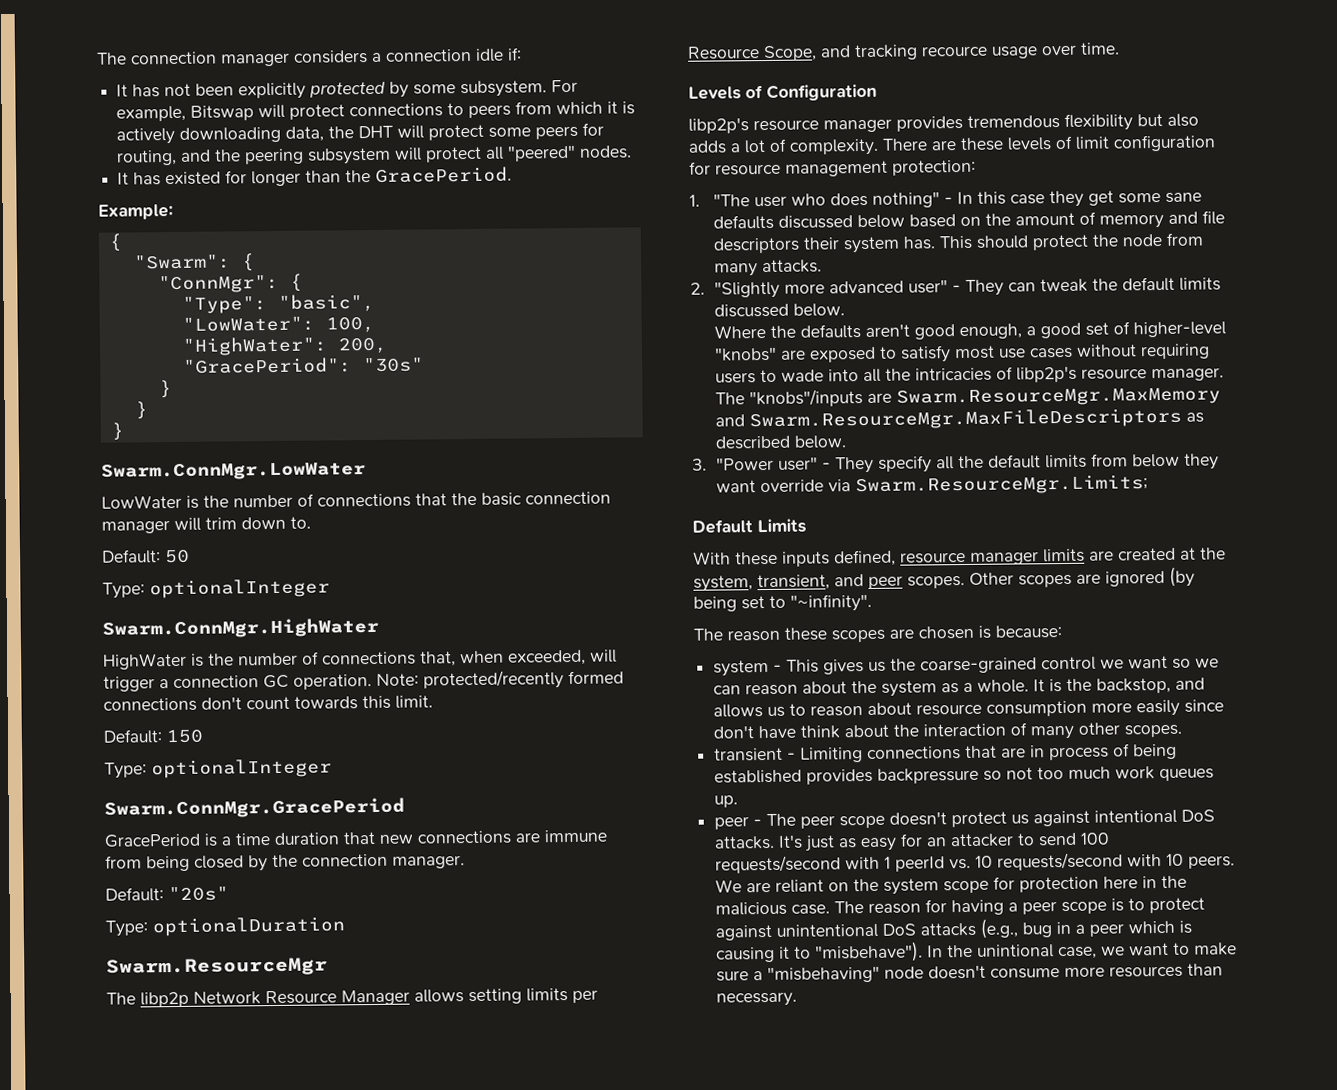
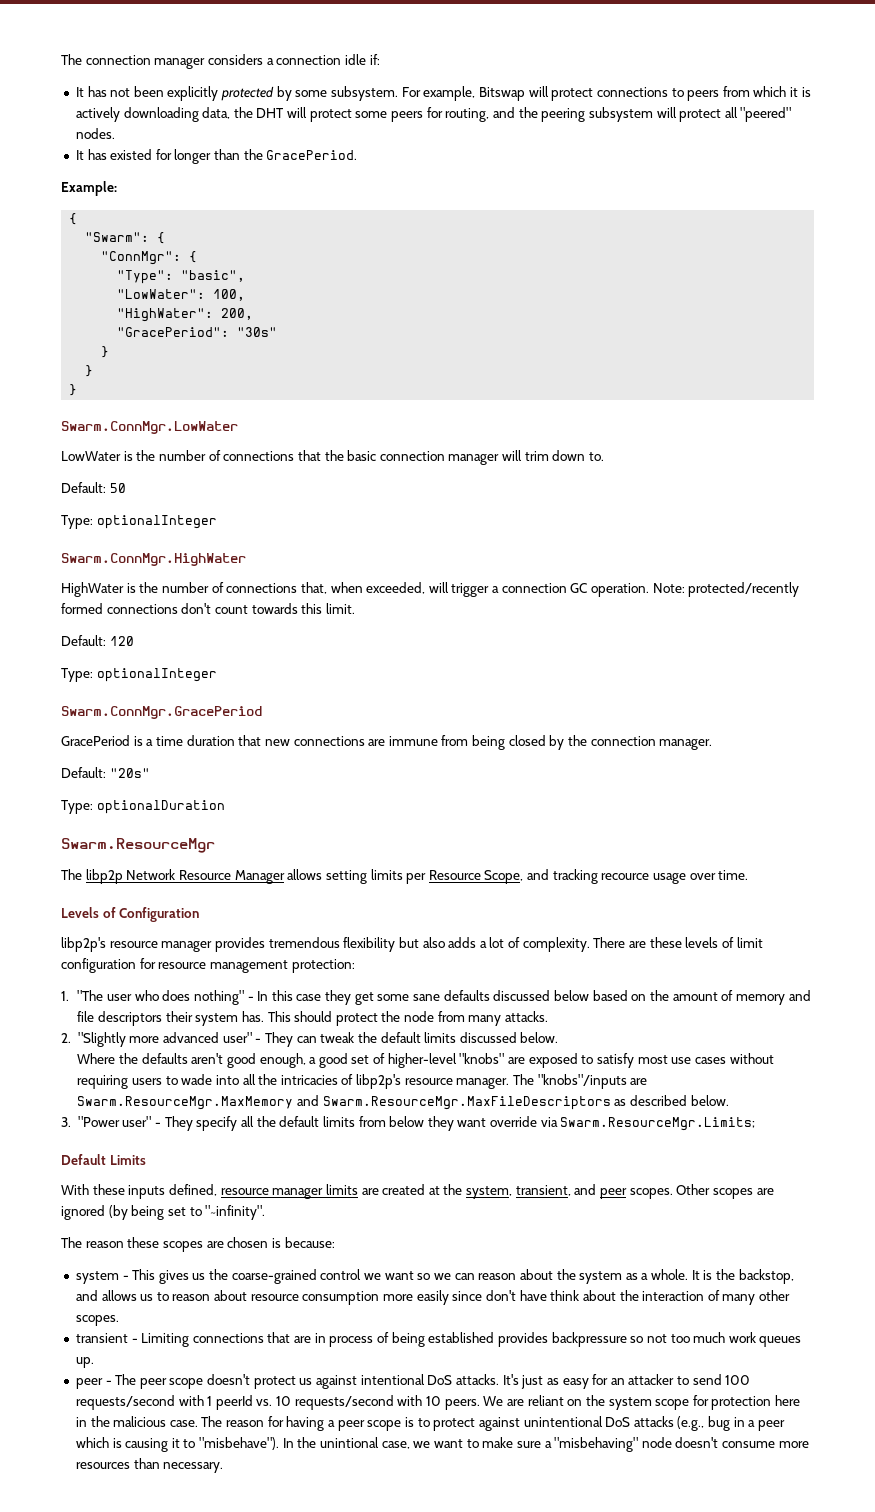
[166,729,203,744] 150 -> [109,636,134,646] 120

